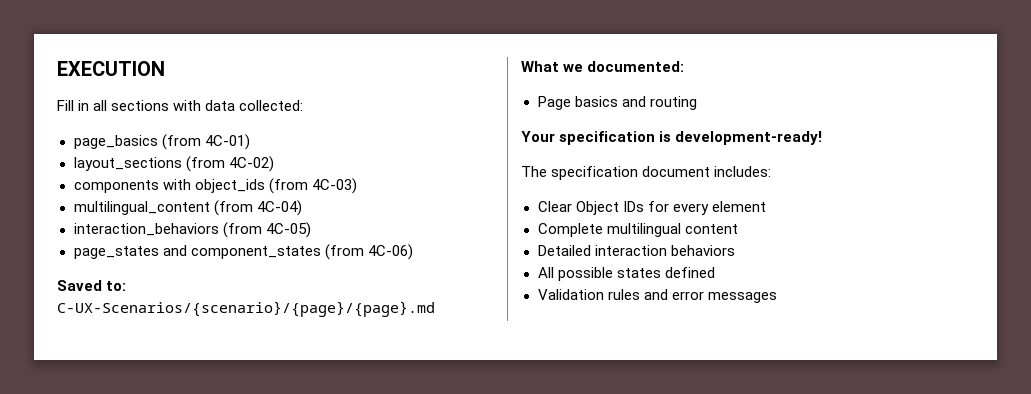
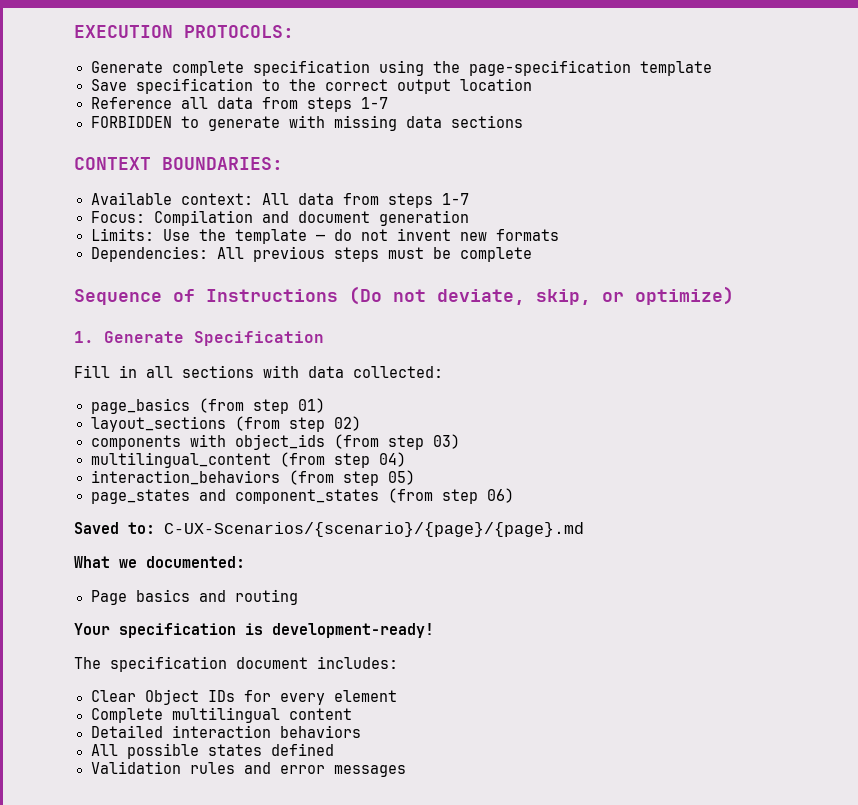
(165, 68) none -> [184,25,294,38] [90,60,712,76] [90,78,532,94] [90,97,388,112] [90,115,523,131] [74,157,283,170] [90,192,469,208] [90,210,469,226] [90,228,559,244] [90,246,532,262] [74,286,734,305] [74,331,324,346] PROTOCOLS: // Generate complete specification using the page-specification template // Save specification to the correct output location // Reference all data from steps 1-7 // FORBIDDEN to generate with missing data sections // CONTEXT BOUNDARIES: // Available context: All data from steps 1-7 // Focus: Compilation and document generation // Limits: Use the template — do not invent new formats // Dependencies: All previous steps must be complete // Sequence of Instructions (Do not deviate, skip, or optimize) // 1. Generate Specification
[204,134,250,150] 4C-01) -> [252,398,325,414] step 01)
[228,156,274,172] 4C-02) -> [288,416,361,432] step 02)
[311,178,357,194] 4C-03) -> [387,434,460,450] step 03)
[256,200,302,216] 4C-04) -> [333,452,406,468] step 04)
[265,222,311,238] 4C-05) -> [342,470,415,486] step 05)
[367,244,413,260] 4C-06) -> [441,488,514,504] step 06)

